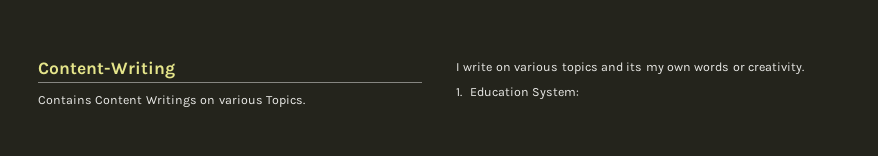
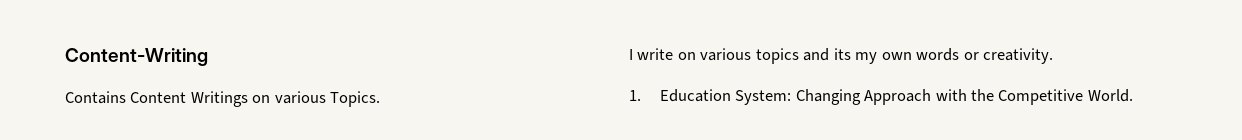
(580, 94) none -> [795,89,1133,105] Changing Approach with the Competitive World.

